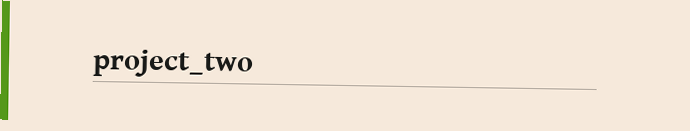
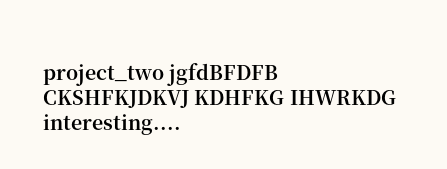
(254, 63) none -> [167,63,279,86] [43,90,396,108] [43,114,181,135] jgfdBFDFB CKSHFKJDKVJ KDHFKG IHWRKDG interesting....

